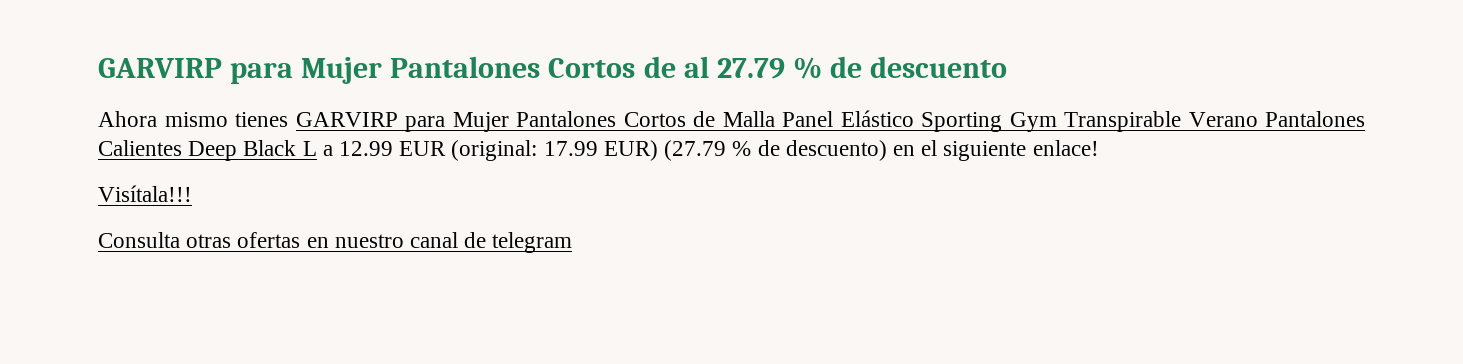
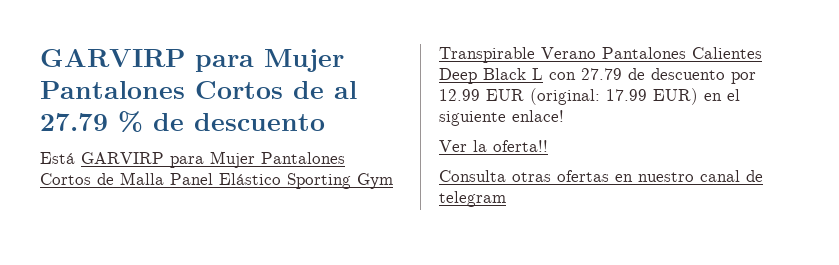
[98,111,288,127] Ahora mismo tienes -> [40,152,75,164] Está
[322,145,333,156] a -> [549,68,756,84] con 27.79 de descuento por
[664,140,887,161] (27.79 % de descuento) -> (698, 96) none
[98,185,192,202] Visítala!!! -> [439,140,548,152] Ver la oferta!!

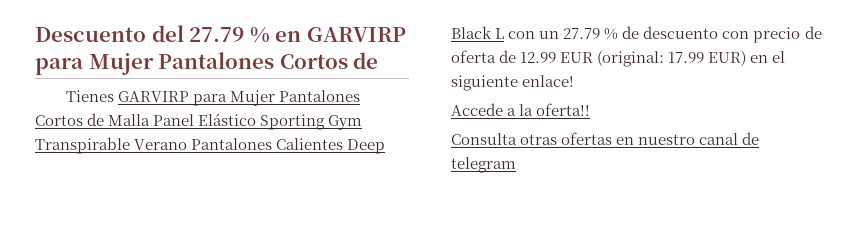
[40,49,344,72] [40,81,357,99] [40,111,325,133] [40,152,75,164] GARVIRP para Mujer Pantalones Cortos de al 27.79 % de descuento // Está -> [35,25,406,43] [35,52,379,75] [65,90,114,102] Descuento del 27.79 % en GARVIRP para Mujer Pantalones Cortos de // Tienes
[581,68,756,84] 27.79 de descuento por -> [539,26,822,43] [451,50,517,63] un 27.79 % de descuento con precio de oferta de
[439,140,467,152] Ver -> [451,103,517,116] Accede a

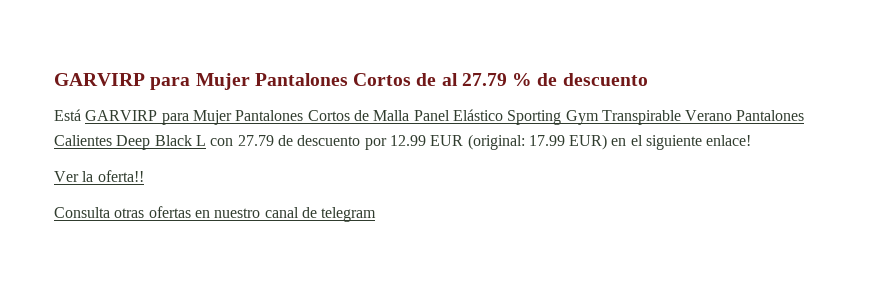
[35,25,406,43] [35,52,379,75] [65,90,114,102] Descuento del 27.79 % en GARVIRP para Mujer Pantalones Cortos de // Tienes -> [54,73,648,90] [54,109,81,121] GARVIRP para Mujer Pantalones Cortos de al 27.79 % de descuento // Está
[539,26,822,43] [451,50,517,63] un 27.79 % de descuento con precio de oferta de -> [237,135,387,150] 27.79 de descuento por
[451,103,517,116] Accede a -> [54,171,79,182] Ver

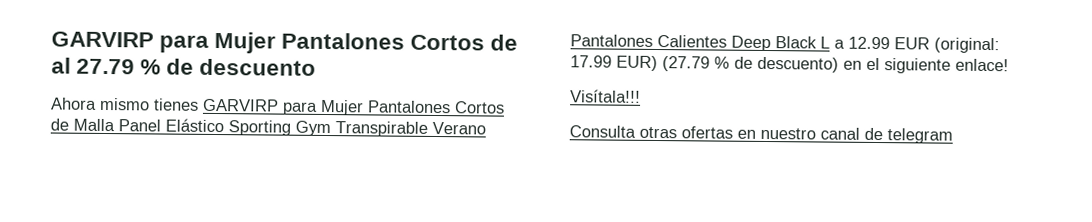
[54,109,81,121] Está -> [50,97,199,111] Ahora mismo tienes
[210,135,387,150] con 27.79 de descuento por -> [834,39,845,49] a
(608, 142) none -> [662,56,839,73] (27.79 % de descuento)
[54,170,144,182] Ver la oferta!! -> [570,89,641,103] Visítala!!!

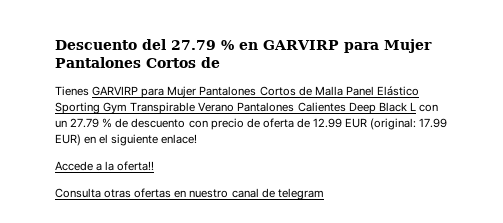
[51,31,519,54] [51,57,317,76] [50,97,199,111] GARVIRP para Mujer Pantalones Cortos de al 27.79 % de descuento // Ahora mismo tienes -> [55,39,432,53] [55,57,220,68] [55,86,89,96] Descuento del 27.79 % en GARVIRP para Mujer Pantalones Cortos de // Tienes
[834,39,845,49] a -> [418,104,438,112] [55,118,310,130] con un 27.79 % de descuento con precio de oferta de
[662,56,839,73] (27.79 % de descuento) -> (81, 140) none
[570,89,641,103] Visítala!!! -> [55,161,155,171] Accede a la oferta!!

